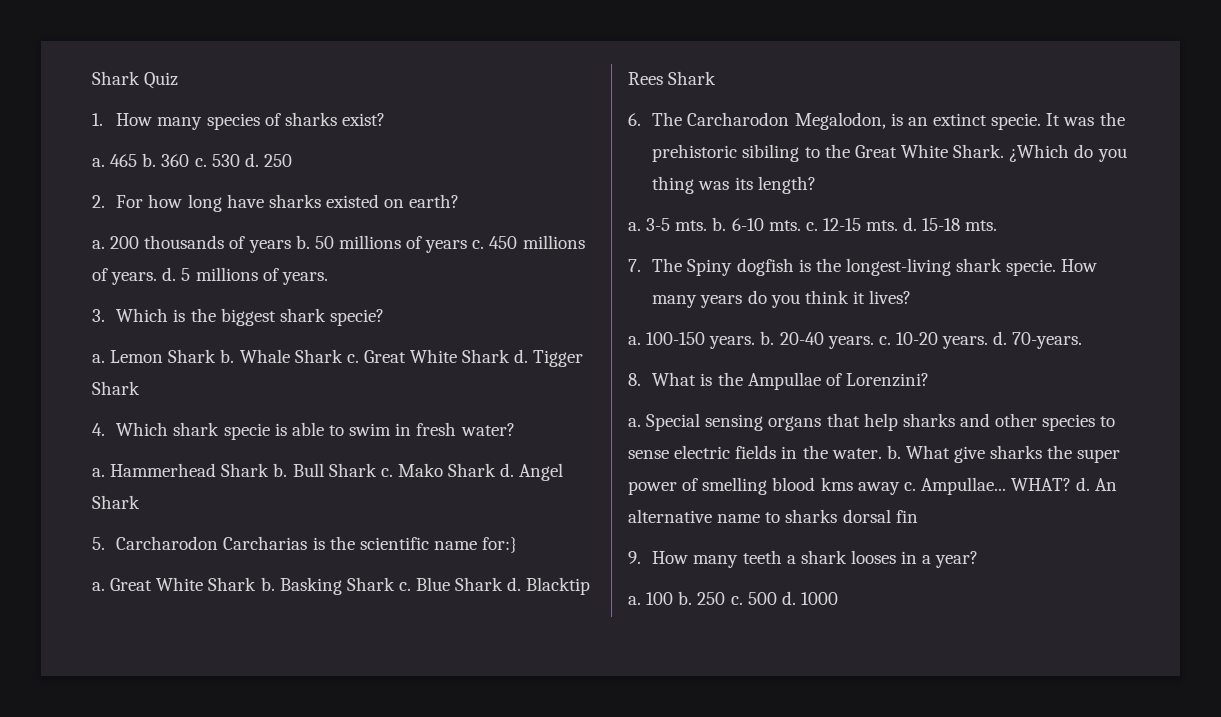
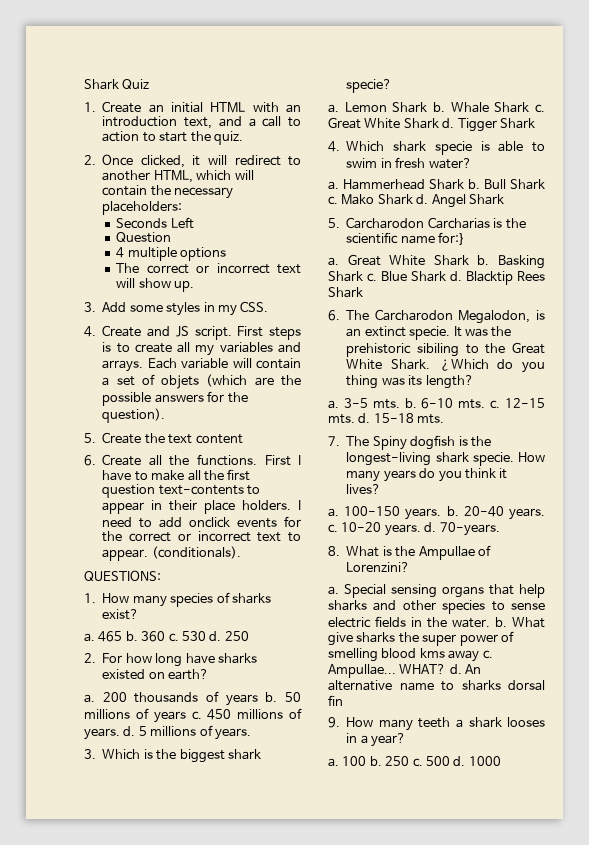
(179, 80) none -> [84,101,301,113] [102,116,302,129] [102,131,243,145] [84,154,301,168] [102,170,254,183] [102,185,234,199] [102,201,183,215] [116,217,194,229] [116,232,172,243] [116,247,226,261] [116,263,301,274] [116,278,194,292] [84,301,269,316] [84,325,301,340] [102,342,301,356] [102,358,301,372] [102,374,301,389] [102,391,248,406] [102,408,166,423] [84,432,243,444] [84,454,301,466] [102,469,251,481] [102,484,261,498] [102,500,301,514] [102,516,301,528] [102,531,301,542] [102,546,241,561] [84,570,161,581] // 1. Create an initial HTML with an introduction text, and a call to action to start the quiz. // 2. Once clicked, it will redirect to another HTML, which will contain the necessary placeholders: // Seconds Left // Question // 4 multiple options // The correct or incorrect text will show up. // 3. Add some styles in my CSS. // 4. Create and JS script. First steps is to create all my variables and arrays. Each variable will contain a set of objets (which are the possible answers for the question). // 5. Create the text content // 6. Create all the functions. First I have to make all the first question text-contents to appear in their place holders. I need to add onclick events for the correct or incorrect text to appear. (conditionals). // QUESTIONS:

